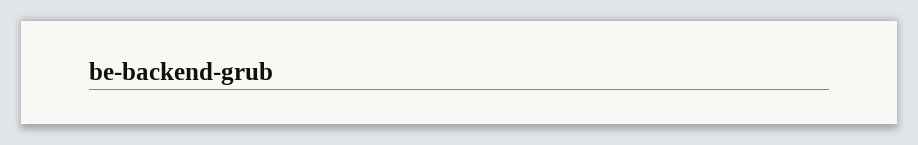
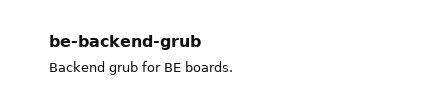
(273, 73) none -> [49,61,233,75] // Backend grub for BE boards.

